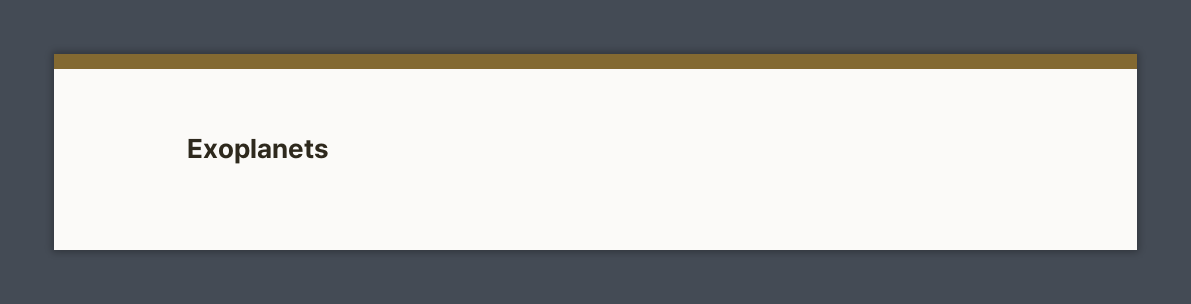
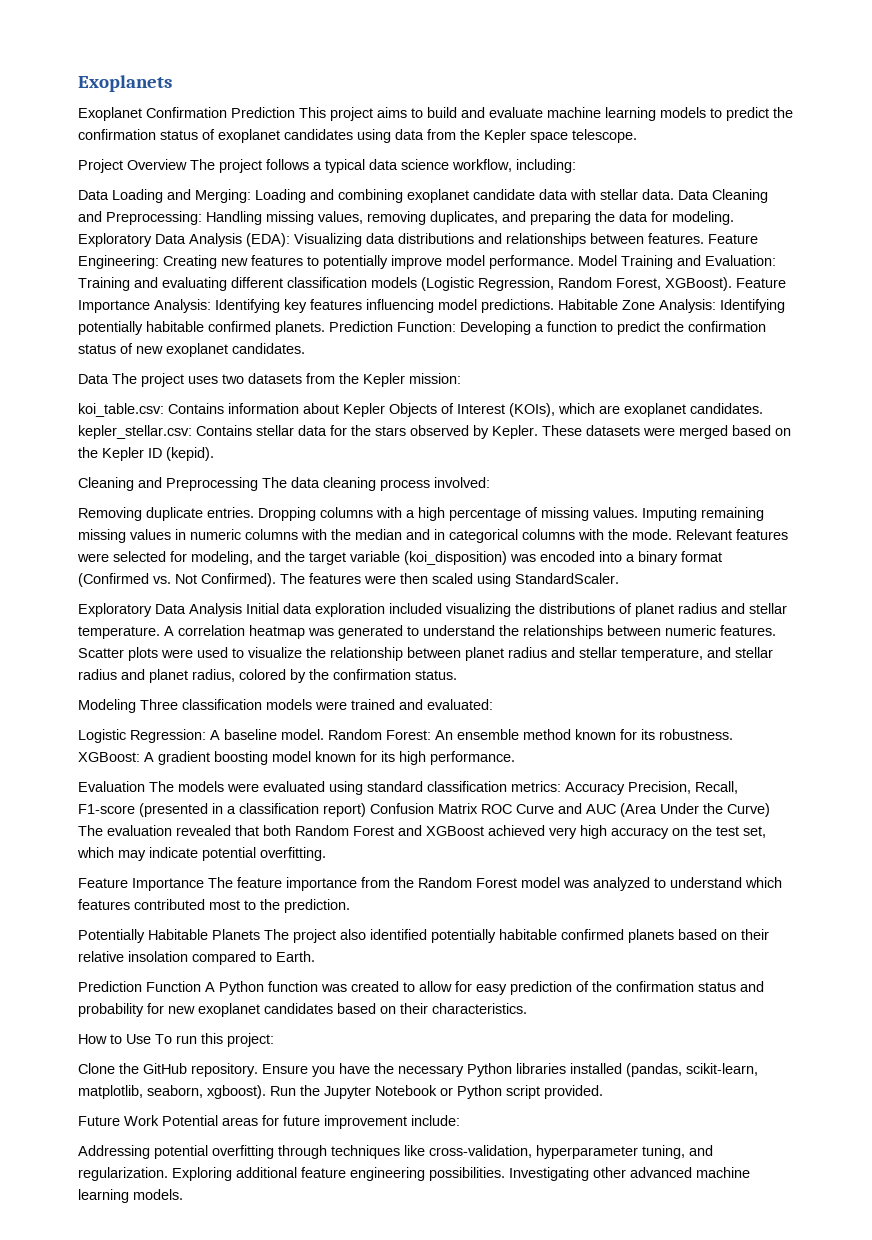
(329, 151) none -> [78,107,793,121] [78,129,637,143] [78,159,576,173] [78,189,768,203] [78,211,734,225] [78,233,758,247] [78,255,776,269] [78,277,786,291] [78,299,785,313] [78,321,766,335] [78,343,305,357] [78,373,461,387] [78,403,763,417] [78,425,791,439] [78,447,214,461] [78,477,490,491] [78,507,764,521] [78,529,788,543] [77,551,722,565] [78,573,619,587] [78,603,787,617] [78,625,776,639] [78,647,773,661] [78,669,457,683] [78,699,493,713] [78,729,733,743] [78,751,515,765] [78,781,738,795] [78,803,770,817] [78,825,766,839] [77,847,326,861] [78,877,782,891] [78,899,350,913] [78,929,769,943] [78,951,315,965] [78,981,764,995] [78,1003,527,1017] [78,1033,274,1047] [78,1063,758,1077] [78,1085,603,1099] [78,1115,460,1129] [78,1145,713,1159] [78,1167,750,1181] [78,1189,183,1203] // Exoplanet Confirmation Prediction This project aims to build and evaluate machine learning models to predict the confirmation status of exoplanet candidates using data from the Kepler space telescope. // Project Overview The project follows a typical data science workflow, including: // Data Loading and Merging: Loading and combining exoplanet candidate data with stellar data. Data Cleaning and Preprocessing: Handling missing values, removing duplicates, and preparing the data for modeling. Exploratory Data Analysis (EDA): Visualizing data distributions and relationships between features. Feature Engineering: Creating new features to potentially improve model performance. Model Training and Evaluation: Training and evaluating different classification models (Logistic Regression, Random Forest, XGBoost). Feature Importance Analysis: Identifying key features influencing model predictions. Habitable Zone Analysis: Identifying potentially habitable confirmed planets. Prediction Function: Developing a function to predict the confirmation status of new exoplanet candidates. // Data The project uses two datasets from the Kepler mission: // koi_table.csv: Contains information about Kepler Objects of Interest (KOIs), which are exoplanet candidates. kepler_stellar.csv: Contains stellar data for the stars observed by Kepler. These datasets were merged based on the Kepler ID (kepid). // Cleaning and Preprocessing The data cleaning process involved: // Removing duplicate entries. Dropping columns with a high percentage of missing values. Imputing remaining missing values in numeric columns with the median and in categorical columns with the mode. Relevant features were selected for modeling, and the target variable (koi_disposition) was encoded into a binary format (Confirmed vs. Not Confirmed). The features were then scaled using StandardScaler. // Exploratory Data Analysis Initial data exploration included visualizing the distributions of planet radius and stellar temperature. A correlation heatmap was generated to understand the relationships between numeric features. Scatter plots were used to visualize the relationship between planet radius and stellar temperature, and stellar radius and planet radius, colored by the confirmation status. // Modeling Three classification models were trained and evaluated: // Logistic Regression: A baseline model. Random Forest: An ensemble method known for its robustness. XGBoost: A gradient boosting model known for its high performance. // Evaluation The models were evaluated using standard classification metrics: Accuracy Precision, Recall, F1-score (presented in a classification report) Confusion Matrix ROC Curve and AUC (Area Under the Curve) The evaluation revealed that both Random Forest and XGBoost achieved very high accuracy on the test set, which may indicate potential overfitting. // Feature Importance The feature importance from the Random Forest model was analyzed to understand which features contributed most to the prediction. // Potentially Habitable Planets The project also identified potentially habitable confirmed planets based on their relative insolation compared to Earth. // Prediction Function A Python function was created to allow for easy prediction of the confirmation status and probability for new exoplanet candidates based on their characteristics. // How to Use To run this project: // Clone the GitHub repository. Ensure you have the necessary Python libraries installed (pandas, scikit-learn, matplotlib, seaborn, xgboost). Run the Jupyter Notebook or Python script provided. // Future Work Potential areas for future improvement include: // Addressing potential overfitting through techniques like cross-validation, hyperparameter tuning, and regularization. Exploring additional feature engineering possibilities. Investigating other advanced machine learning models.

